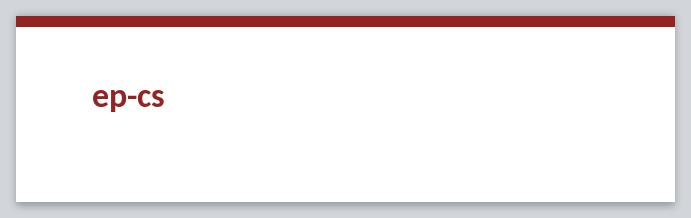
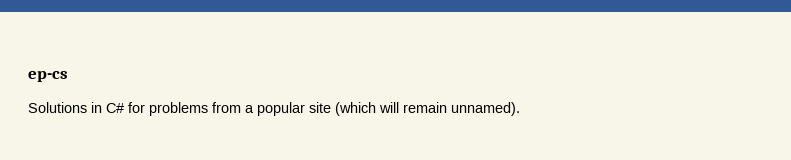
(165, 101) none -> [28,102,520,116] // Solutions in C# for problems from a popular site (which will remain unnamed).

